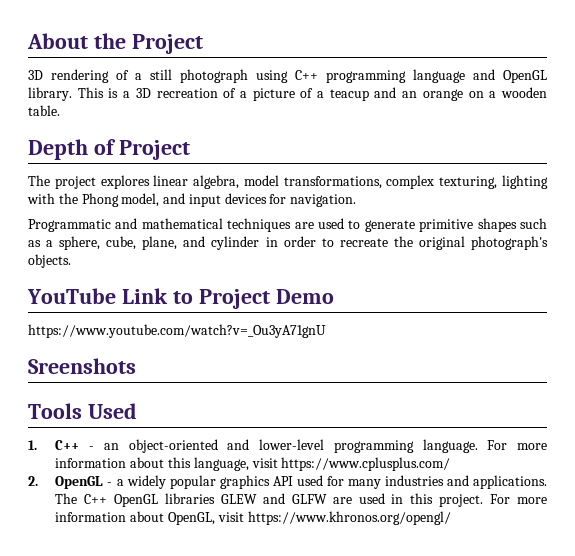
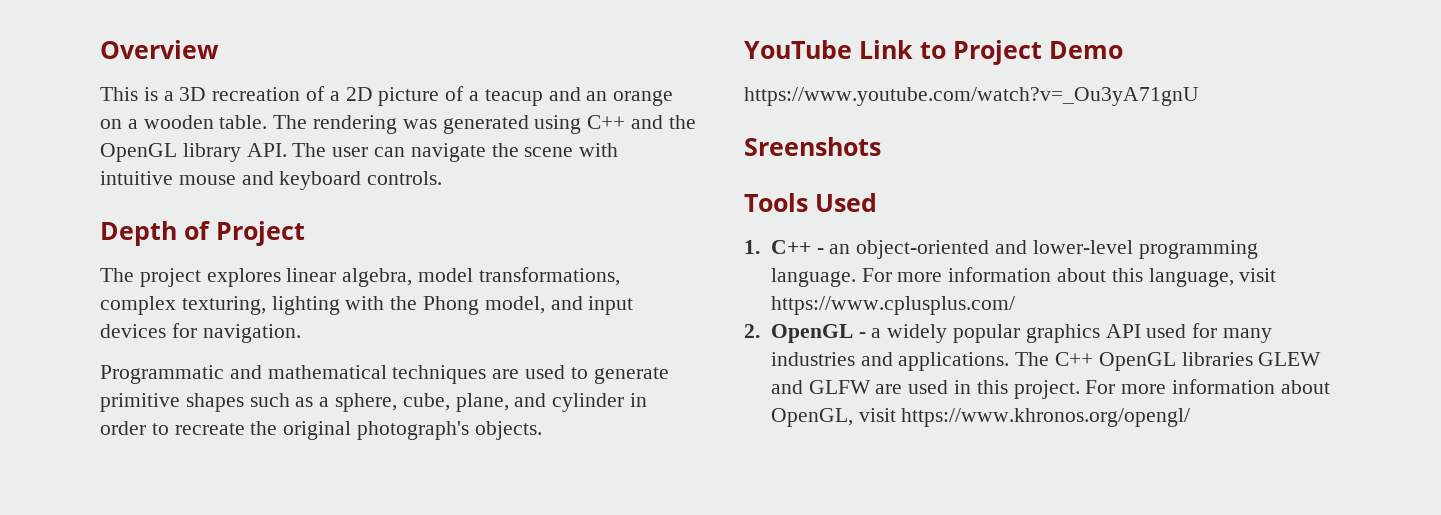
[27,33,203,54] [28,69,547,83] [28,87,72,101] About the Project // 3D rendering of a still photograph using C++ programming language and OpenGL library. -> [100,40,219,59] Overview //
(247, 94) none -> [345,87,373,101] 2D
(60, 110) none -> [273,115,696,134] [100,143,619,162] [100,171,443,190] The rendering was generated using C++ and the OpenGL library API. The user can navigate the scene with intuitive mouse and keyboard controls.

